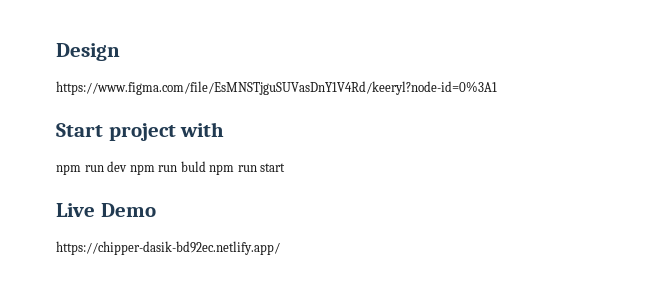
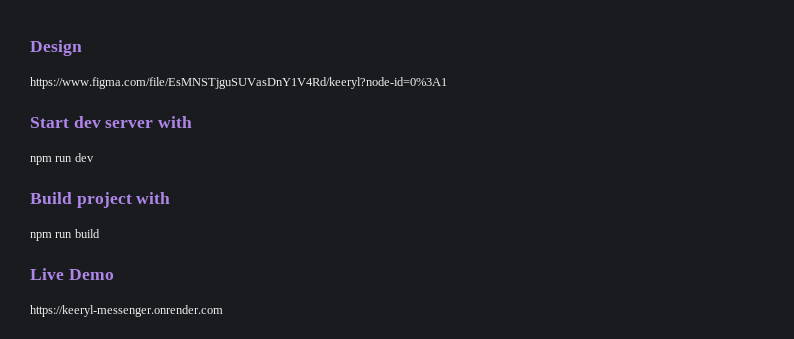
[108,122,225,141] [56,161,286,175] project with // npm run dev npm run buld npm run start -> [73,116,193,128] [30,153,94,165] [30,192,171,208] [30,229,100,241] dev server with // npm run dev // Build project with // npm run build
[56,241,280,255] https://chipper-dasik-bd92ec.netlify.app/ -> [30,305,223,317] https://keeryl-messenger.onrender.com

